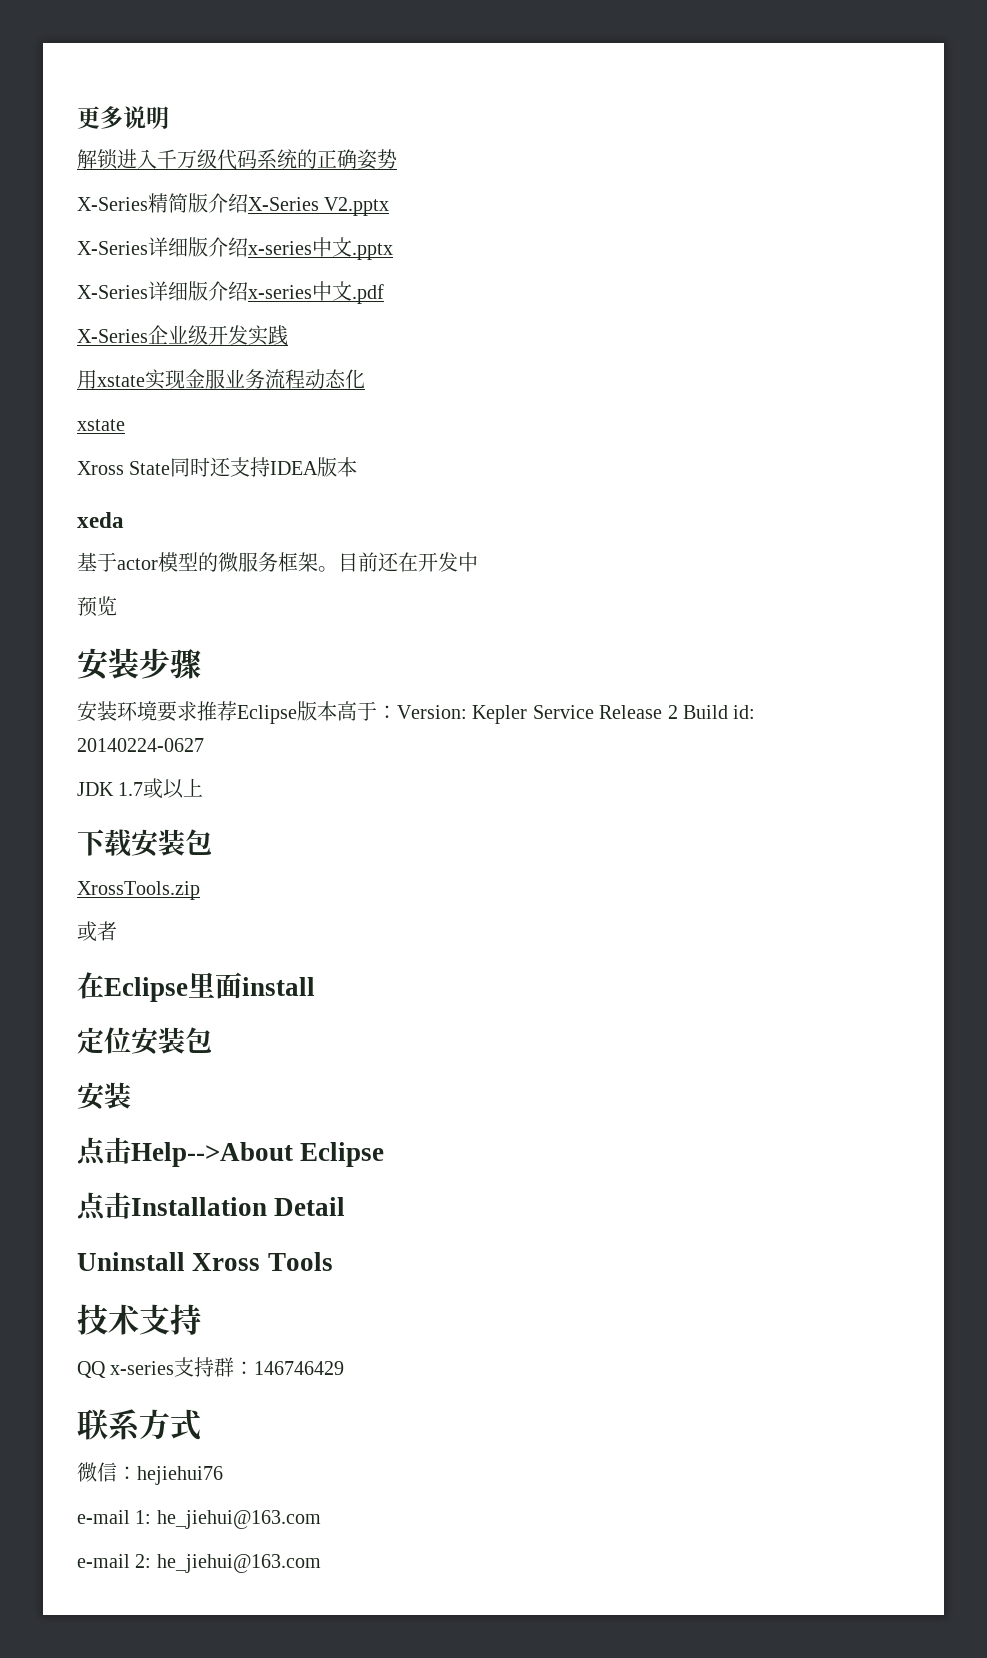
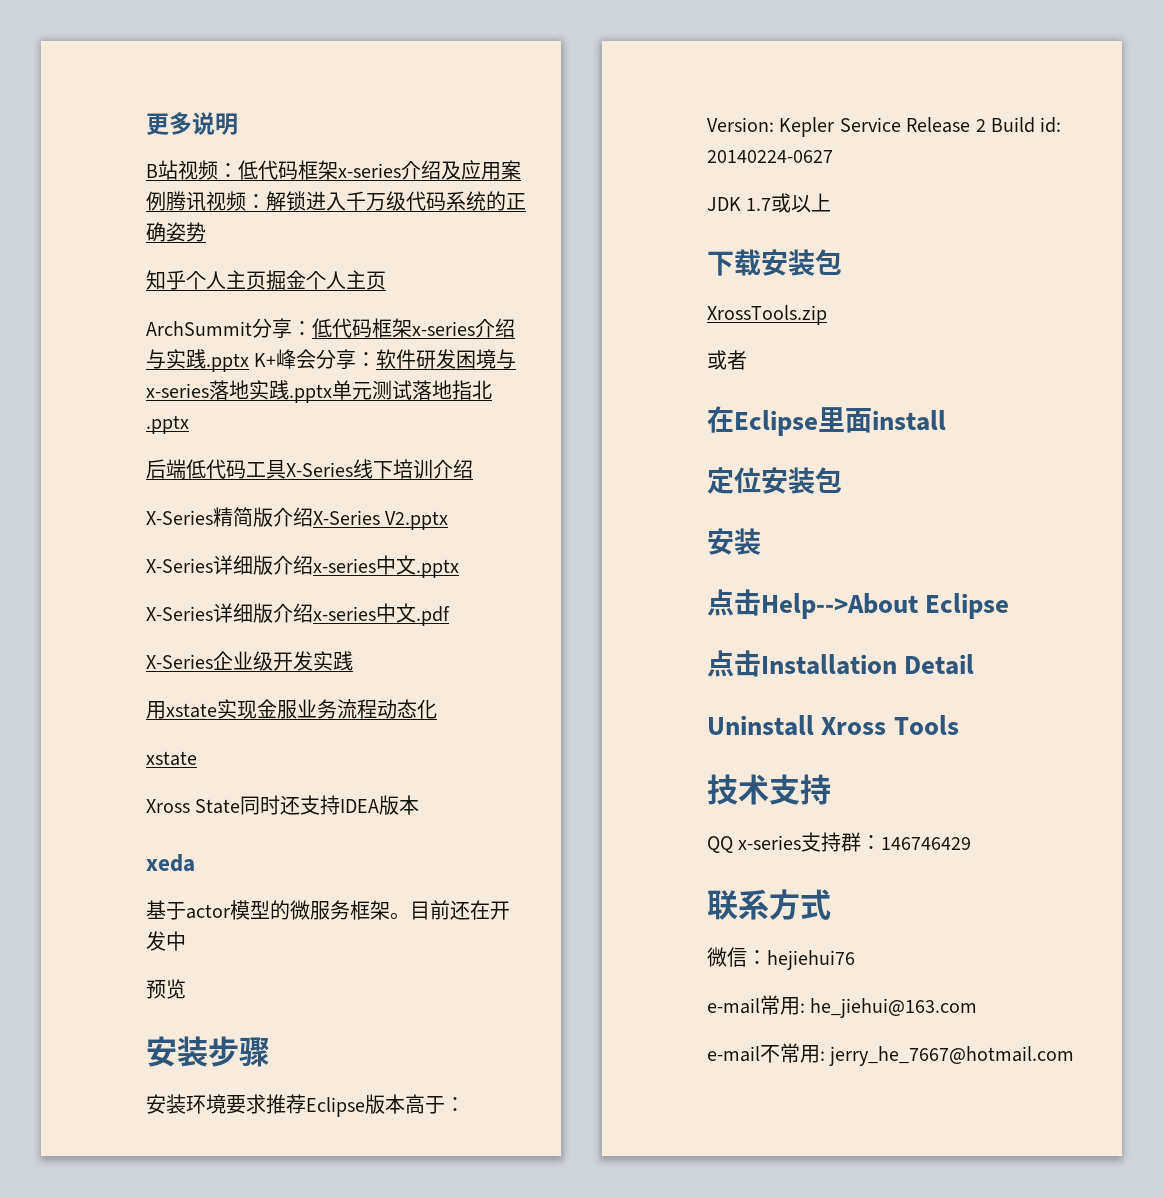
(169, 117) none -> [146,160,521,180] [146,191,266,211] B站视频：低代码框架x-series介绍及应用案例腾讯视频：
(397, 159) none -> [146,270,386,290] [146,318,515,339] [146,349,517,372] [146,380,492,403] [146,415,189,434] [146,459,473,479] // 知乎个人主页掘金个人主页 // ArchSummit分享：低代码框架x-series介绍与实践.pptx K+峰会分享：软件研发困境与x-series落地实践.pptx单元测试落地指北.pptx // 后端低代码工具X-Series线下培训介绍
[135,1510,152,1524] 1: -> [760,995,805,1015] 常用:
[135,1554,321,1573] 2: he_jiehui@163.com -> [760,1043,1075,1066] 不常用: jerry_he_7667@hotmail.com

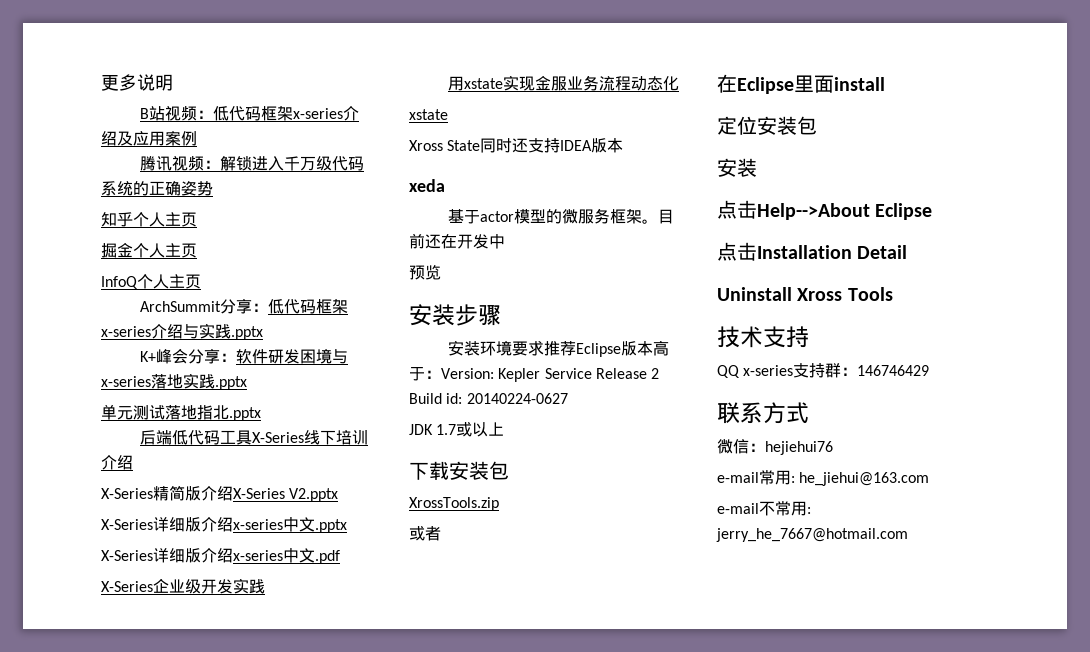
(166, 201) none -> (197, 138) //
(266, 280) none -> (197, 219) //
(386, 280) none -> [101,274,201,289] // InfoQ个人主页
(249, 362) none -> (263, 333) //
(332, 393) none -> (247, 383) //

